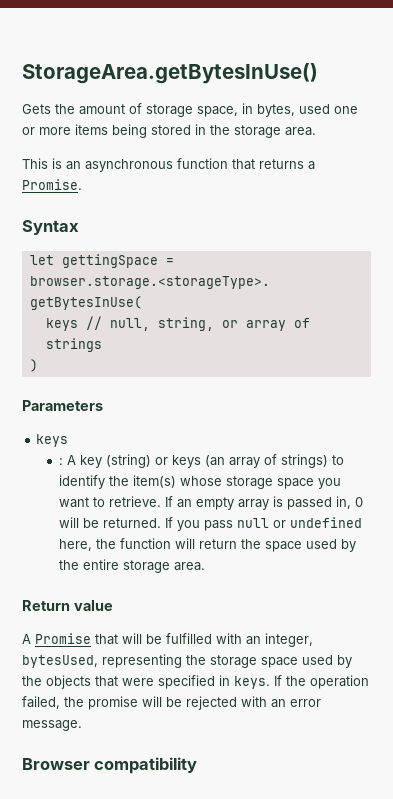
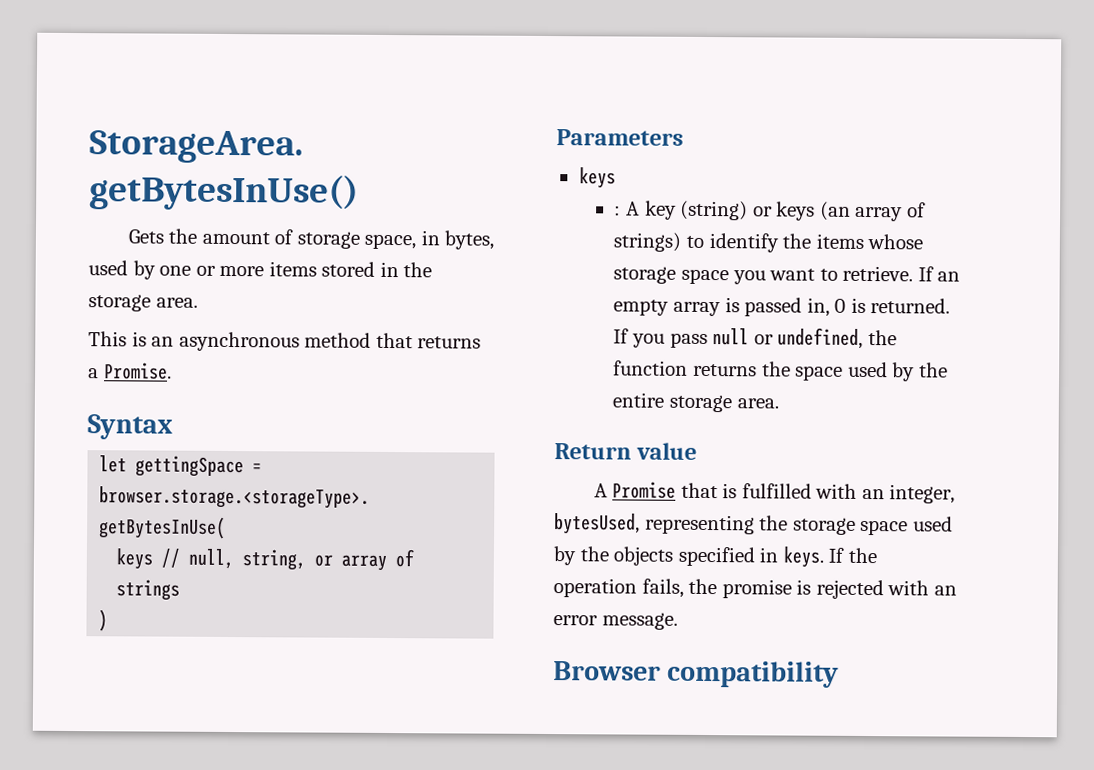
(330, 109) none -> [132,260,156,280] by
[112,124,147,138] being -> (317, 269) none
[177,158,228,169] function -> [304,332,372,348] method
[132,475,176,488] item(s) -> [815,233,864,249] items
[58,517,99,528] will be -> [850,297,866,313] is
[289,517,362,528] [58,538,237,551] undefined here, the function will return -> [777,327,897,349] [613,360,757,377] undefined, the function returns
[122,633,162,644] will be -> [722,483,738,499] is
[95,676,154,687] that were -> (674, 556) none
[22,696,60,709] failed, -> [641,578,684,598] fails,
[142,696,182,707] will be -> [796,579,812,595] is

